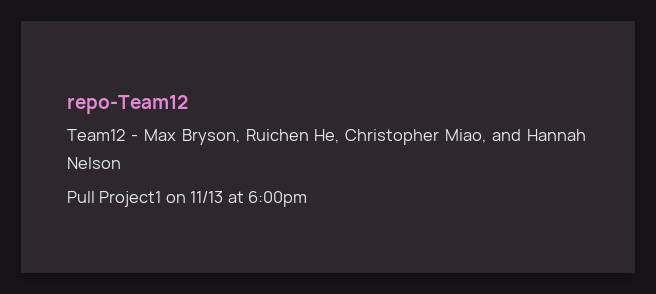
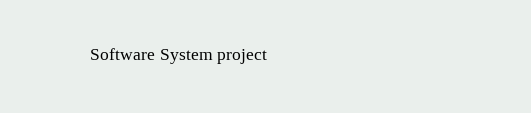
[67,95,188,114] [67,129,587,145] [67,157,121,169] [67,191,308,207] repo-Team12 // Team12 - Max Bryson, Ruichen He, Christopher Miao, and Hannah Nelson // Pull Project1 on 11/13 at 6:00pm -> [90,48,268,64] Software System project

